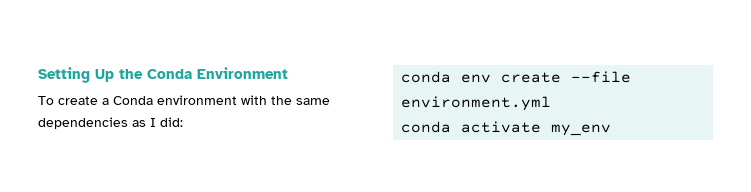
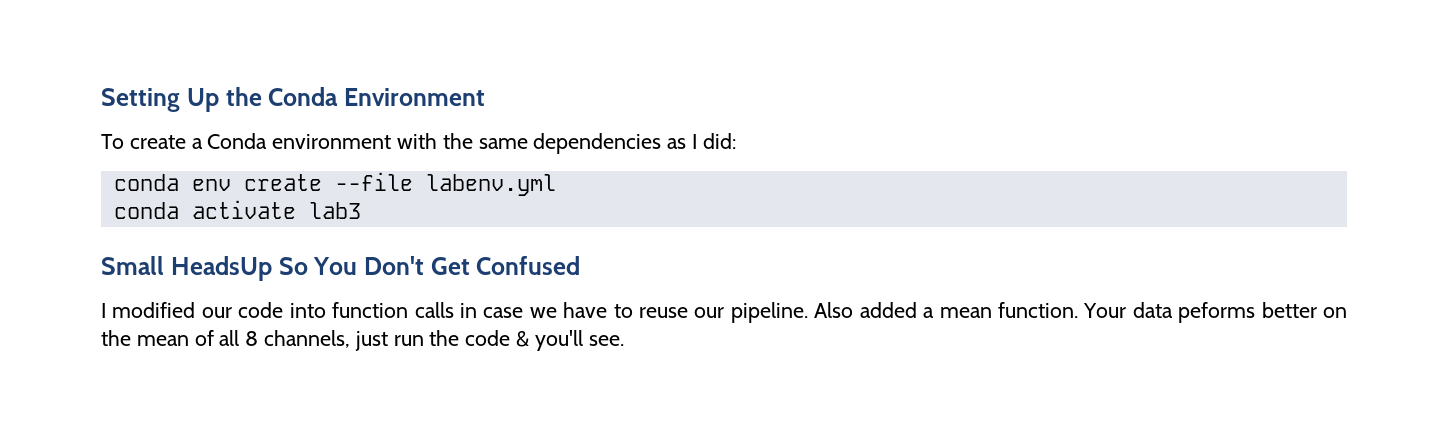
[401,96,552,111] environment.yml -> [425,174,556,196] labenv.yml
[551,124,612,136] my_env -> [308,202,361,219] [101,256,581,281] [101,302,1347,323] [101,330,624,351] lab3 // Small HeadsUp So You Don't Get Confused // I modified our code into function calls in case we have to reuse our pipeline. Also added a mean function. Your data peforms better on the mean of all 8 channels, just run the code & you'll see.

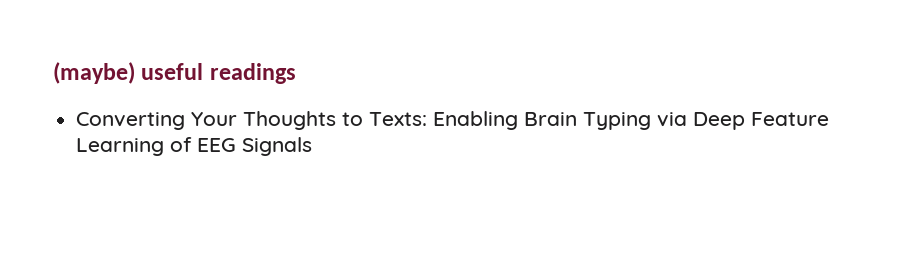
[101,87,485,112] [101,133,736,154] [113,172,556,196] [113,200,361,219] [101,256,581,281] [101,302,1347,323] [101,330,624,351] Setting Up the Conda Environment // To create a Conda environment with the same dependencies as I did: // conda env create --file labenv.yml // conda activate lab3 // Small HeadsUp So You Don't Get Confused // I modified our code into function calls in case we have to reuse our pipeline. Also added a mean function. Your data peforms better on the mean of all 8 channels, just run the code & you'll see. -> [53,62,296,84] [76,111,830,130] [76,137,313,156] (maybe) useful readings // Converting Your Thoughts to Texts: Enabling Brain Typing via Deep Feature Learning of EEG Signals

